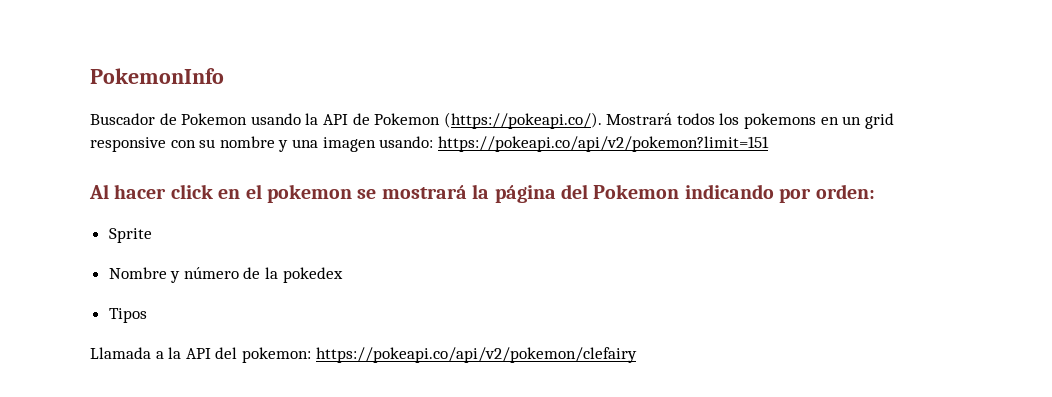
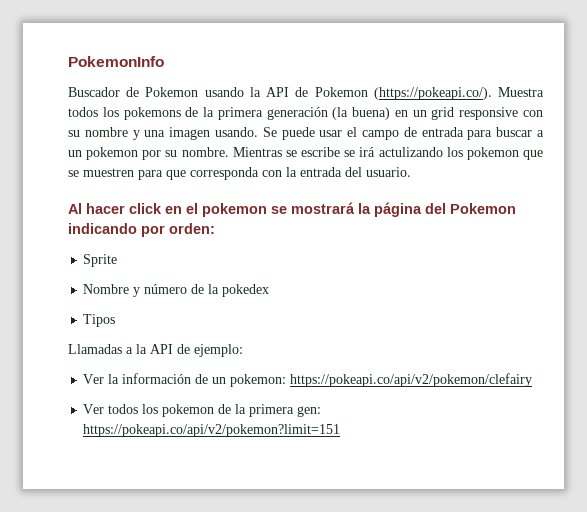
[606,113,673,125] Mostrará -> [498,87,544,97] Muestra
(817, 121) none -> [185,107,391,120] de la primera generación (la buena)
[379,136,769,152] usando: https://pokeapi.co/api/v2/pokemon?limit=151 -> [215,127,545,140] [68,147,543,160] [68,167,411,180] usando. Se puede usar el campo de entrada para buscar a un pokemon por su nombre. Mientras se escribe se irá actulizando los pokemon que se muestren para que corresponda con la entrada del usuario.
[90,347,151,359] Llamada -> [68,344,122,354] Llamadas
[215,347,637,363] del pokemon: https://pokeapi.co/api/v2/pokemon/clefairy -> [177,344,243,357] [83,373,533,387] [83,404,322,417] [83,424,341,437] de ejemplo: // Ver la información de un pokemon: https://pokeapi.co/api/v2/pokemon/clefairy // Ver todos los pokemon de la primera gen: https://pokeapi.co/api/v2/pokemon?limit=151

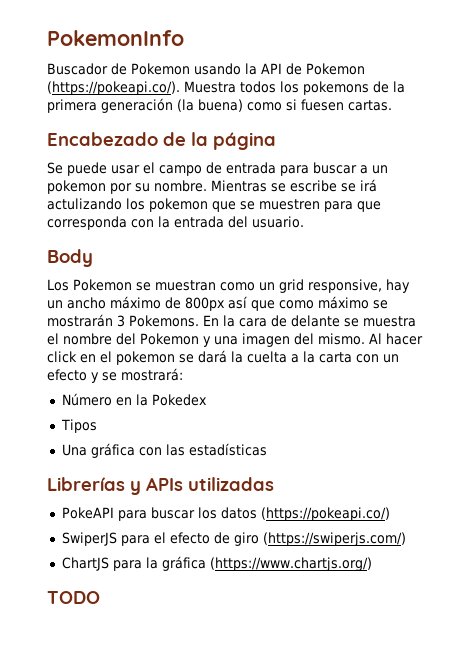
[394,107,543,120] [68,127,258,140] en un grid responsive con su nombre y una imagen usando. -> [247,99,392,111] [47,132,276,150] como si fuesen cartas. // Encabezado de la página //
(411, 172) none -> [47,249,93,267] [47,279,410,293] [47,296,388,311] [47,314,416,327] [47,333,365,347] Body // Los Pokemon se muestran como un grid responsive, hay un ancho máximo de 800px así que como máximo se mostrarán 3 Pokemons. En la cara de delante se muestra el nombre del Pokemon y una imagen del mismo.
[291,202,516,217] [68,223,215,237] [83,254,118,267] [83,284,270,297] [83,314,116,327] [68,344,243,357] [83,373,533,387] [83,404,322,417] [83,424,341,437] mostrará la página del Pokemon indicando por orden: // Sprite // Nombre y número de la pokedex // Tipos // Llamadas a la API de ejemplo: // Ver la información de un pokemon: https://pokeapi.co/api/v2/pokemon/clefairy // Ver todos los pokemon de la primera gen: https://pokeapi.co/api/v2/pokemon?limit=151 -> [198,350,399,363] [47,368,183,383] [61,393,207,406] [60,419,97,433] [61,443,267,458] [47,477,274,495] [61,507,390,521] [61,532,406,546] [61,556,372,571] [47,591,100,604] dará la cuelta a la carta con un efecto y se mostrará: // Número en la Pokedex // Tipos // Una gráfica con las estadísticas // Librerías y APIs utilizadas // PokeAPI para buscar los datos (https://pokeapi.co/) // SwiperJS para el efecto de giro (https://swiperjs.com/) // ChartJS para la gráfica (https://www.chartjs.org/) // TODO

